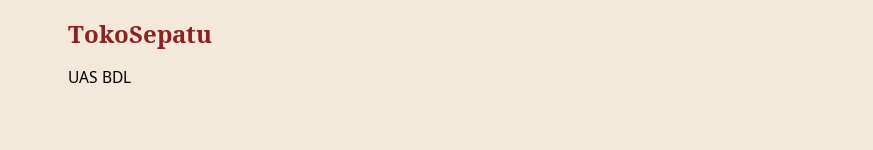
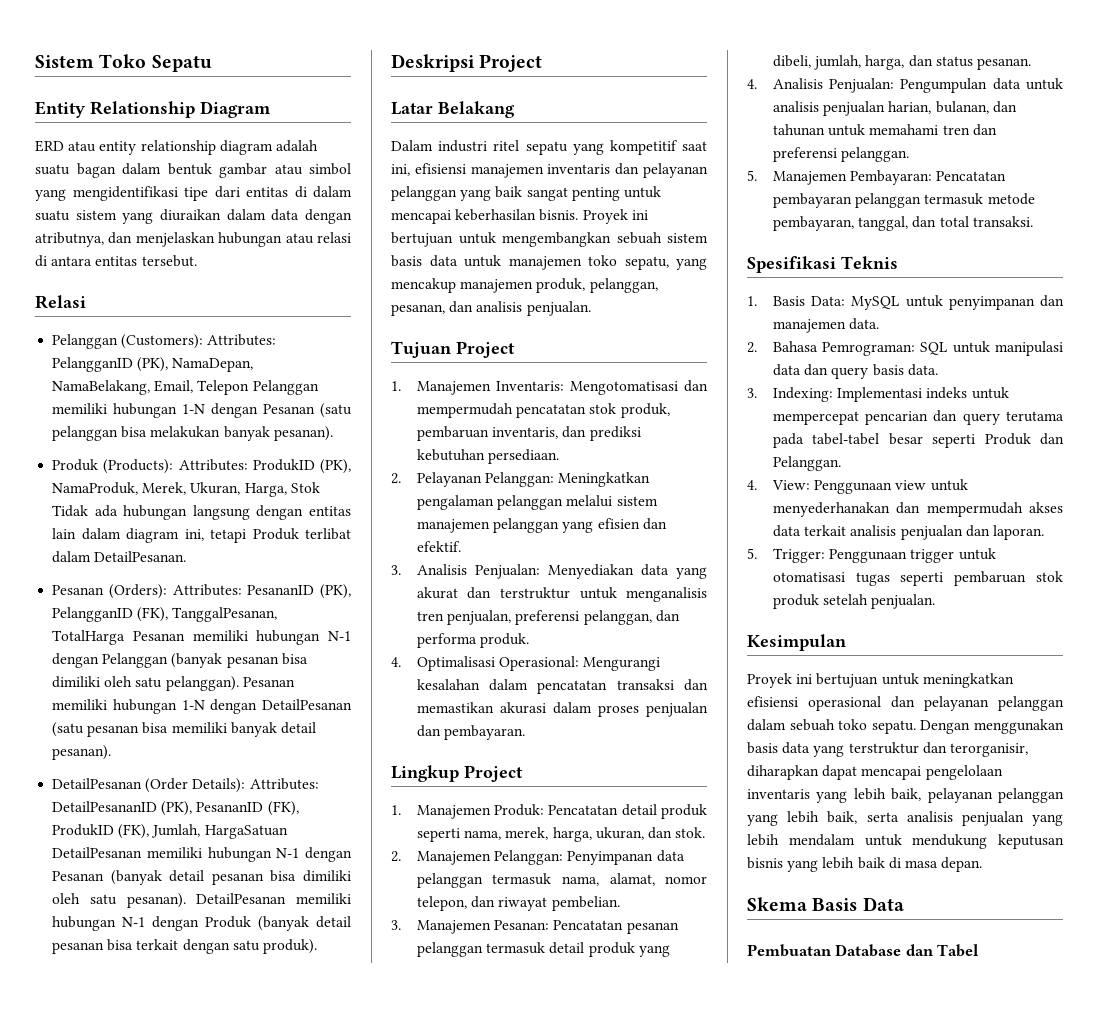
[68,25,212,49] [68,71,132,83] TokoSepatu // UAS BDL -> [35,54,212,72] [35,101,271,118] [35,140,318,155] [35,163,351,178] [35,186,352,201] [35,209,352,224] [35,232,351,247] [35,255,197,267] [35,295,86,309] [52,334,277,349] [52,357,254,372] [52,380,319,395] [52,403,352,418] [52,426,333,441] [52,459,351,474] [52,482,320,497] [52,505,351,520] [52,528,351,543] [52,551,187,563] [52,584,351,599] [52,607,278,622] [52,630,351,645] [52,653,308,668] [52,676,295,691] [52,699,352,714] [52,722,316,737] [52,745,112,760] [52,778,319,793] [52,801,299,816] [52,824,288,839] [52,847,352,862] [52,870,351,885] [52,893,351,908] [52,916,351,931] [52,939,317,954] [391,54,543,72] [391,101,515,118] [391,140,707,155] [391,163,708,178] [391,186,661,201] [391,209,648,224] [391,232,708,247] [391,255,707,270] [391,278,658,293] [391,301,591,316] [391,341,515,358] [391,380,708,395] [416,403,670,418] [416,426,641,441] [416,449,560,464] [391,472,651,487] [416,495,658,510] [416,518,667,533] [416,541,461,552] [391,564,707,579] [416,587,707,602] [416,610,680,625] [416,633,530,648] [391,656,661,671] [416,679,708,694] [416,702,708,717] [416,725,526,740] [391,765,523,782] [391,804,707,819] [416,827,706,842] [391,850,685,865] [416,873,707,888] [416,896,620,911] [391,920,679,934] [416,942,670,957] [772,55,1031,70] [747,78,1063,93] [772,101,1017,116] [772,124,997,136] [772,147,910,162] [747,170,1007,185] [772,193,1035,208] [772,216,1033,231] [747,256,898,273] [747,295,1064,310] [772,318,880,333] [747,341,1063,356] [772,364,938,379] [747,387,1009,402] [772,410,1064,425] [772,433,1064,448] [772,456,841,471] [747,479,968,494] [772,502,1063,517] [772,525,1044,540] [747,548,996,563] [772,571,1063,586] [772,594,936,609] [747,634,846,651] [747,673,1014,688] [747,696,1064,711] [747,719,1064,734] [747,742,1028,757] [747,765,1003,780] [747,788,1064,803] [747,811,1063,826] [747,834,1064,849] [747,857,983,872] [747,897,904,911] [747,944,980,957] Sistem Toko Sepatu // Entity Relationship Diagram // ERD atau entity relationship diagram adalah suatu bagan dalam bentuk gambar atau simbol yang mengidentifikasi tipe dari entitas di dalam suatu sistem yang diuraikan dalam data dengan atributnya, dan menjelaskan hubungan atau relasi di antara entitas tersebut. // Relasi // Pelanggan (Customers): Attributes: PelangganID (PK), NamaDepan, NamaBelakang, Email, Telepon Pelanggan memiliki hubungan 1-N dengan Pesanan (satu pelanggan bisa melakukan banyak pesanan). // Produk (Products): Attributes: ProdukID (PK), NamaProduk, Merek, Ukuran, Harga, Stok Tidak ada hubungan langsung dengan entitas lain dalam diagram ini, tetapi Produk terlibat dalam DetailPesanan. // Pesanan (Orders): Attributes: PesananID (PK), PelangganID (FK), TanggalPesanan, TotalHarga Pesanan memiliki hubungan N-1 dengan Pelanggan (banyak pesanan bisa dimiliki oleh satu pelanggan). Pesanan memiliki hubungan 1-N dengan DetailPesanan (satu pesanan bisa memiliki banyak detail pesanan). // DetailPesanan (Order Details): Attributes: DetailPesananID (PK), PesananID (FK), ProdukID (FK), Jumlah, HargaSatuan DetailPesanan memiliki hubungan N-1 dengan Pesanan (banyak detail pesanan bisa dimiliki oleh satu pesanan). DetailPesanan memiliki hubungan N-1 dengan Produk (banyak detail pesanan bisa terkait dengan satu produk). // Deskripsi Project // Latar Belakang // Dalam industri ritel sepatu yang kompetitif saat ini, efisiensi manajemen inventaris dan pelayanan pelanggan yang baik sangat penting untuk mencapai keberhasilan bisnis. Proyek ini bertujuan untuk mengembangkan sebuah sistem basis data untuk manajemen toko sepatu, yang mencakup manajemen produk, pelanggan, pesanan, dan analisis penjualan. // Tujuan Project // 1. Manajemen Inventaris: Mengotomatisasi dan mempermudah pencatatan stok produk, pembaruan inventaris, dan prediksi kebutuhan persediaan. // 2. Pelayanan Pelanggan: Meningkatkan pengalaman pelanggan melalui sistem manajemen pelanggan yang efisien dan efektif. // 3. Analisis Penjualan: Menyediakan data yang akurat dan terstruktur untuk menganalisis tren penjualan, preferensi pelanggan, dan performa produk. // 4. Optimalisasi Operasional: Mengurangi kesalahan dalam pencatatan transaksi dan memastikan akurasi dalam proses penjualan dan pembayaran. // Lingkup Project // 1. Manajemen Produk: Pencatatan detail produk seperti nama, merek, harga, ukuran, dan stok. // 2. Manajemen Pelanggan: Penyimpanan data pelanggan termasuk nama, alamat, nomor telepon, dan riwayat pembelian. // 3. Manajemen Pesanan: Pencatatan pesanan pelanggan termasuk detail produk yang dibeli, jumlah, harga, dan status pesanan. // 4. Analisis Penjualan: Pengumpulan data untuk analisis penjualan harian, bulanan, dan tahunan untuk memahami tren dan preferensi pelanggan. // 5. Manajemen Pembayaran: Pencatatan pembayaran pelanggan termasuk metode pembayaran, tanggal, dan total transaksi. // Spesifikasi Teknis // 1. Basis Data: MySQL untuk penyimpanan dan manajemen data. // 2. Bahasa Pemrograman: SQL untuk manipulasi data dan query basis data. // 3. Indexing: Implementasi indeks untuk mempercepat pencarian dan query terutama pada tabel-tabel besar seperti Produk dan Pelanggan. // 4. View: Penggunaan view untuk menyederhanakan dan mempermudah akses data terkait analisis penjualan dan laporan. // 5. Trigger: Penggunaan trigger untuk otomatisasi tugas seperti pembaruan stok produk setelah penjualan. // Kesimpulan // Proyek ini bertujuan untuk meningkatkan efisiensi operasional dan pelayanan pelanggan dalam sebuah toko sepatu. Dengan menggunakan basis data yang terstruktur dan terorganisir, diharapkan dapat mencapai pengelolaan inventaris yang lebih baik, pelayanan pelanggan yang lebih baik, serta analisis penjualan yang lebih mendalam untuk mendukung keputusan bisnis yang lebih baik di masa depan. // Skema Basis Data // Pembuatan Database dan Tabel

